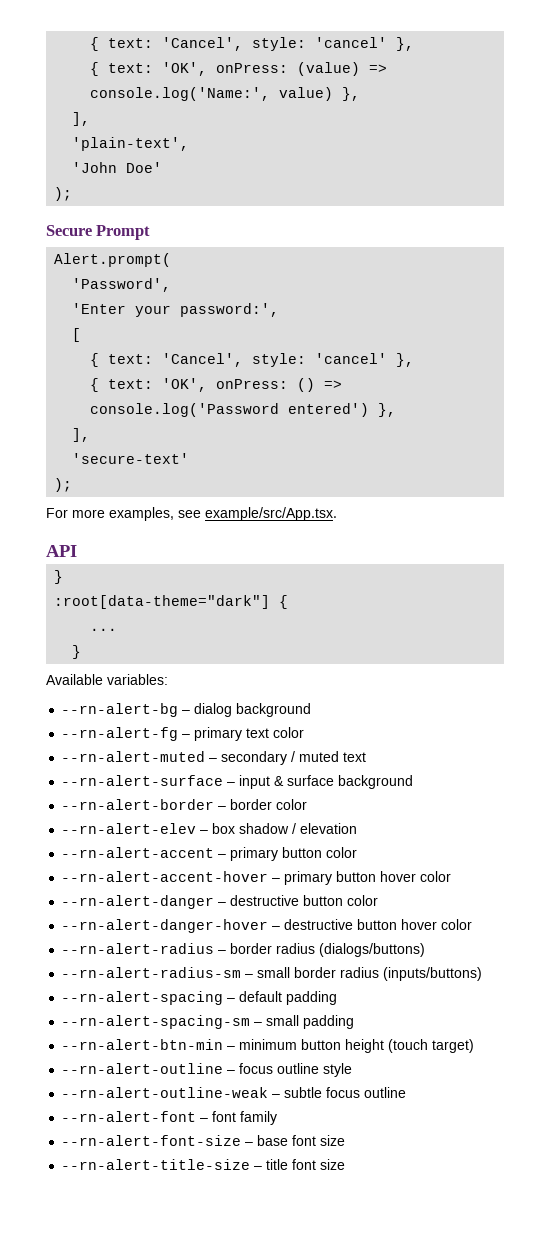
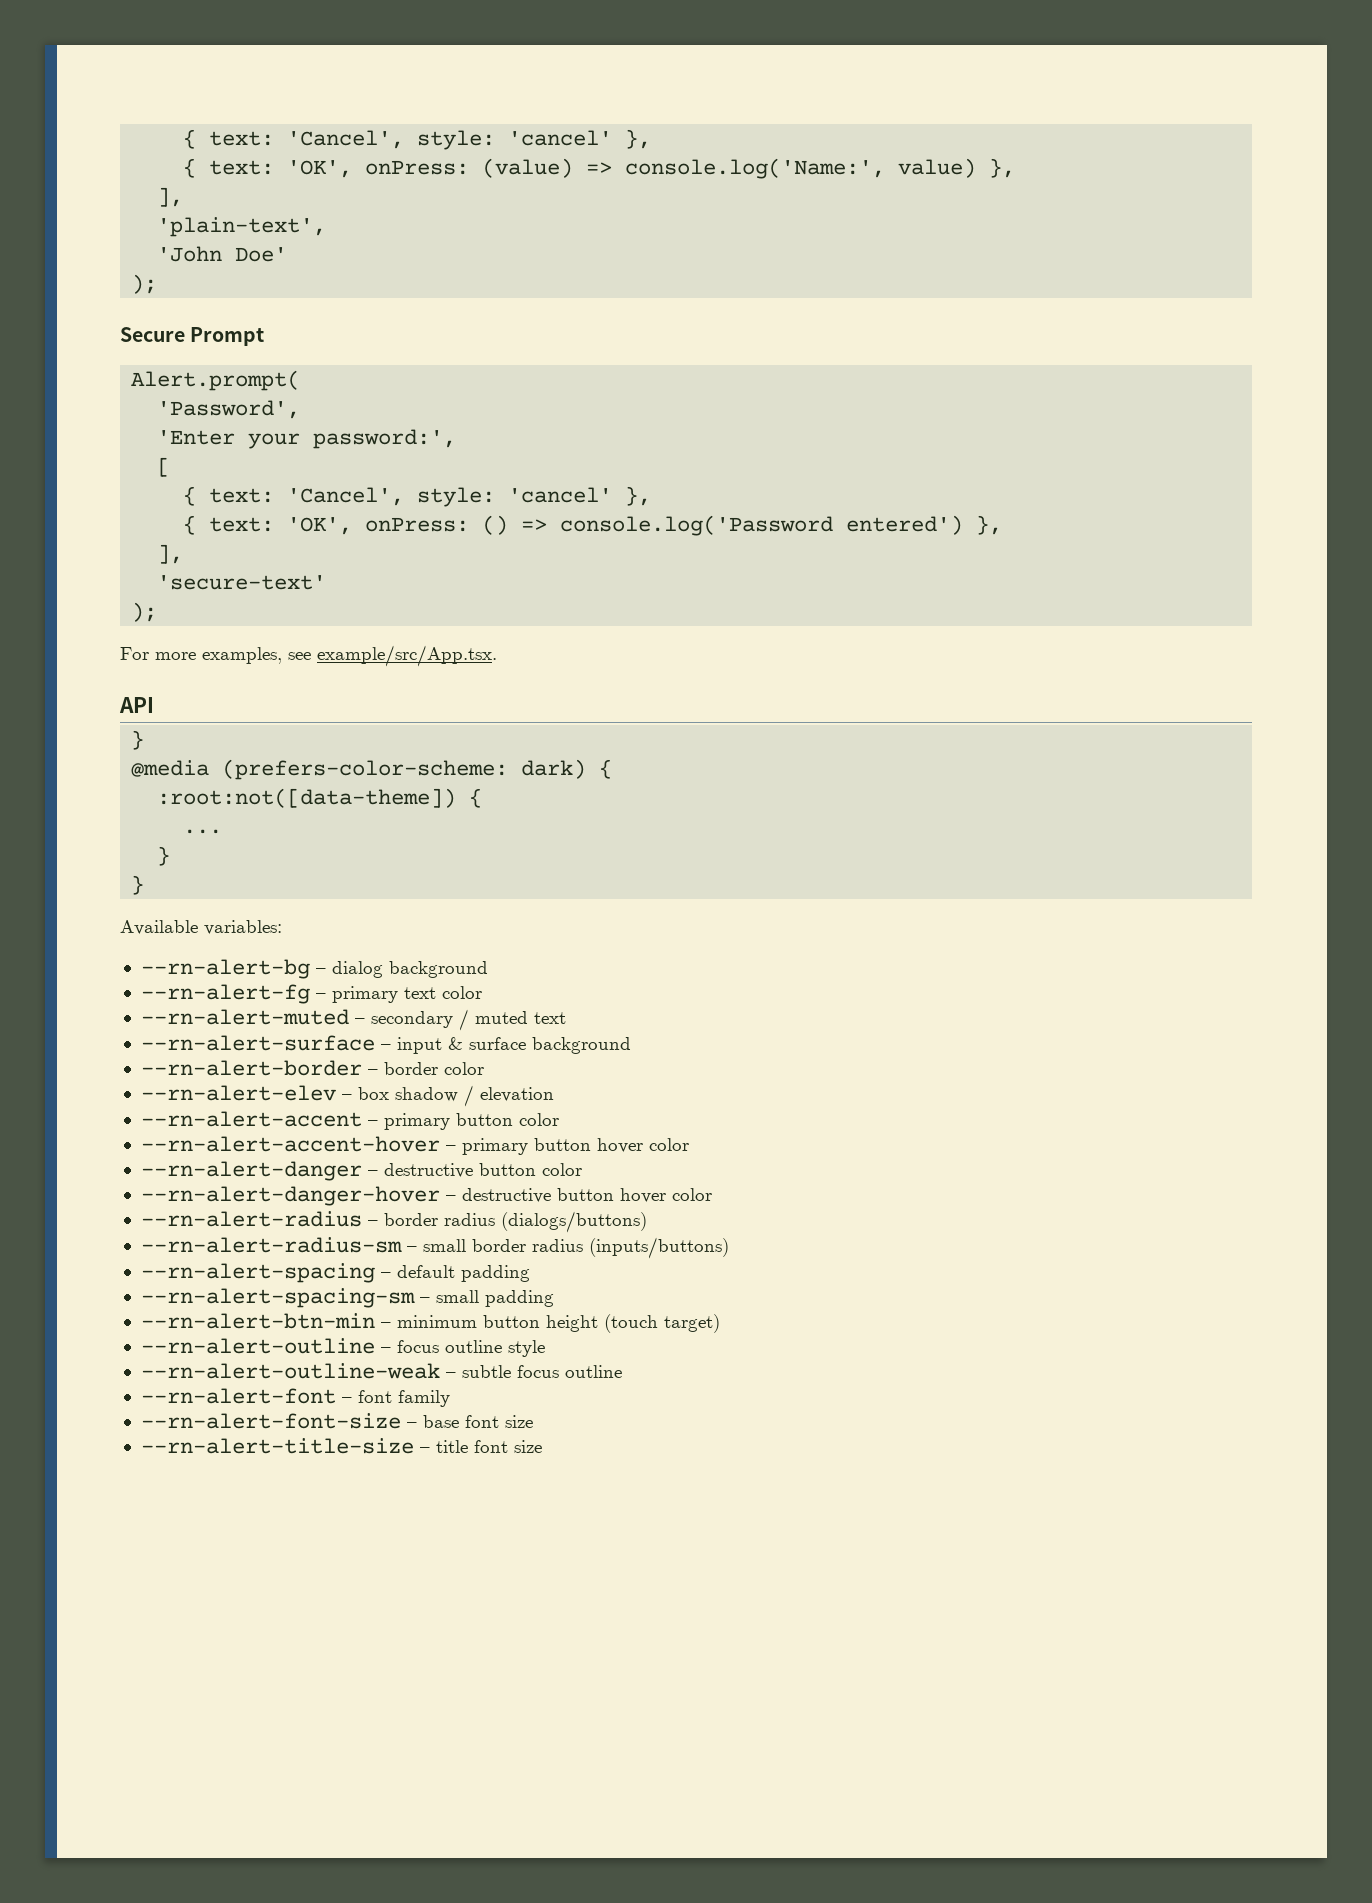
[54,595,271,609] :root[data-theme="dark"] -> [131,759,613,780] [157,788,457,808] @media (prefers-color-scheme: dark) { // :root:not([data-theme])
(82, 652) none -> [131,875,145,895] // }

